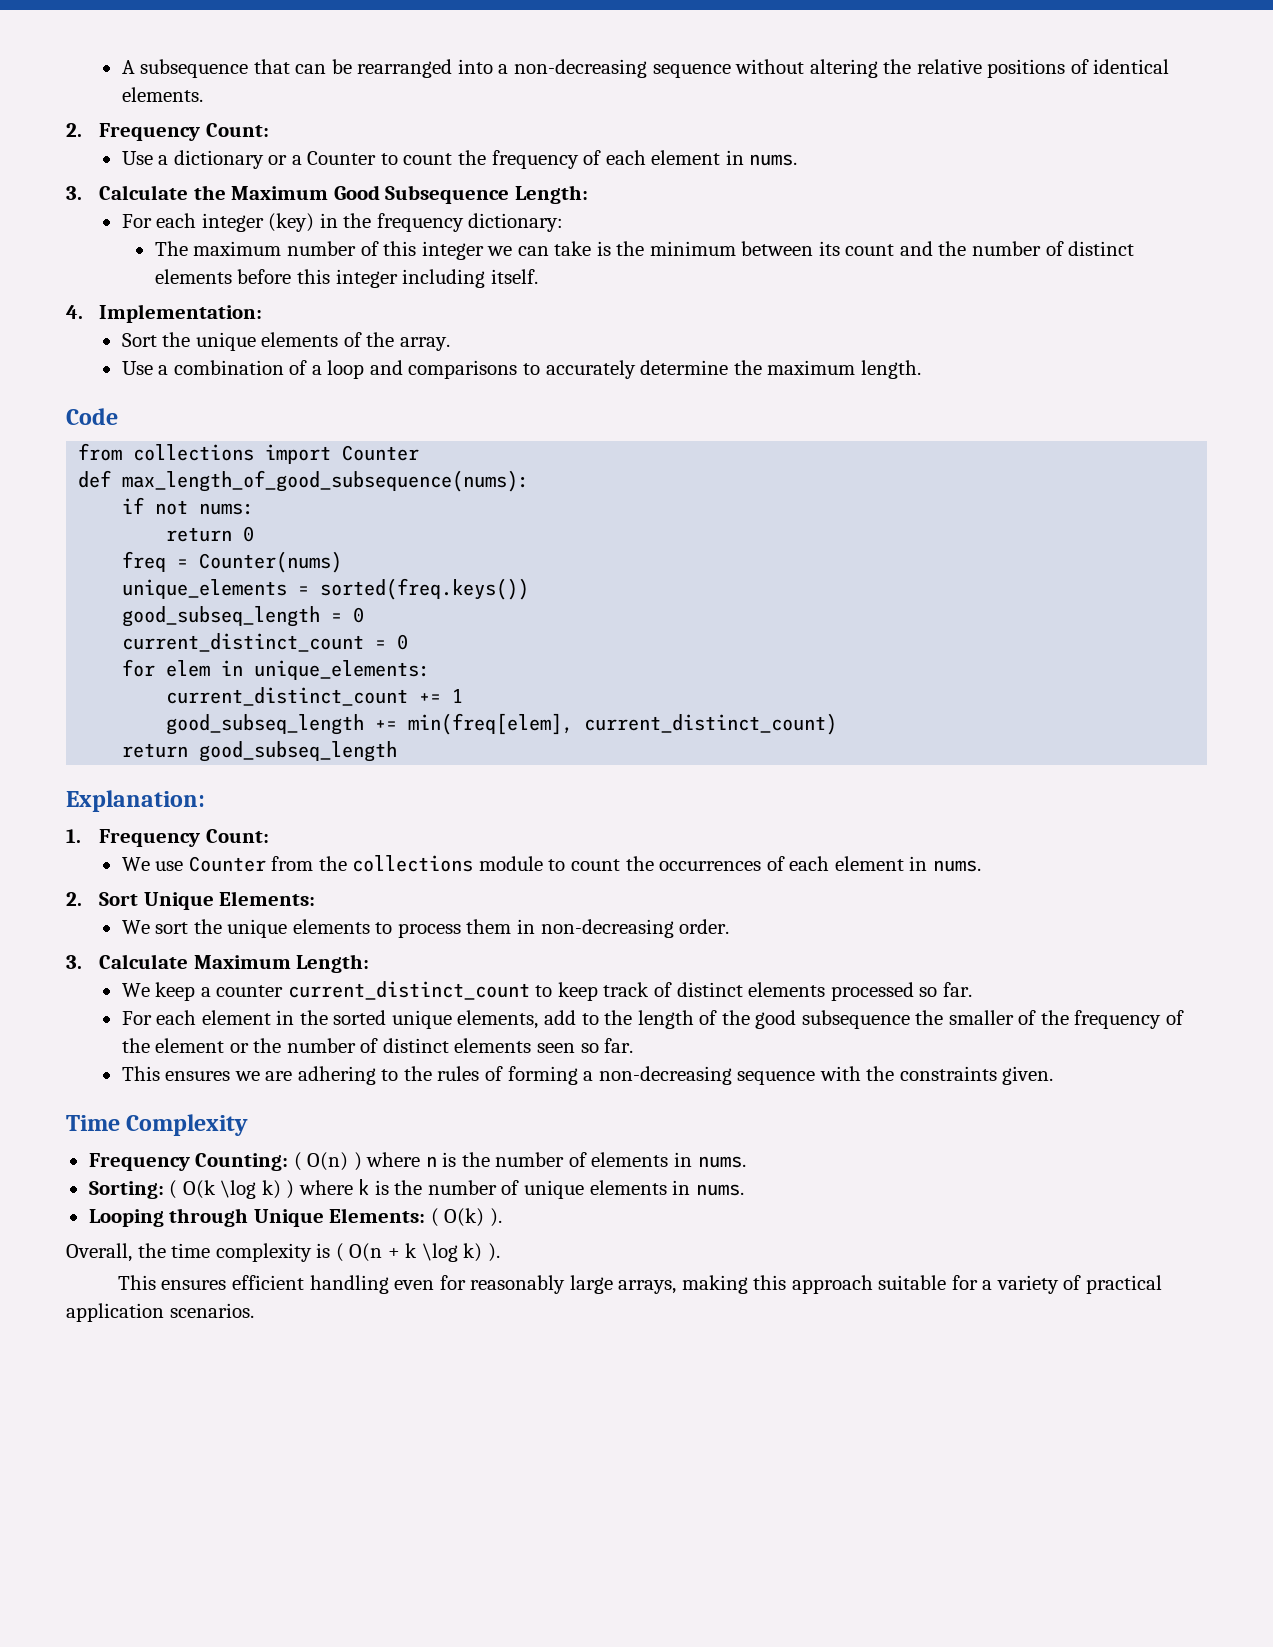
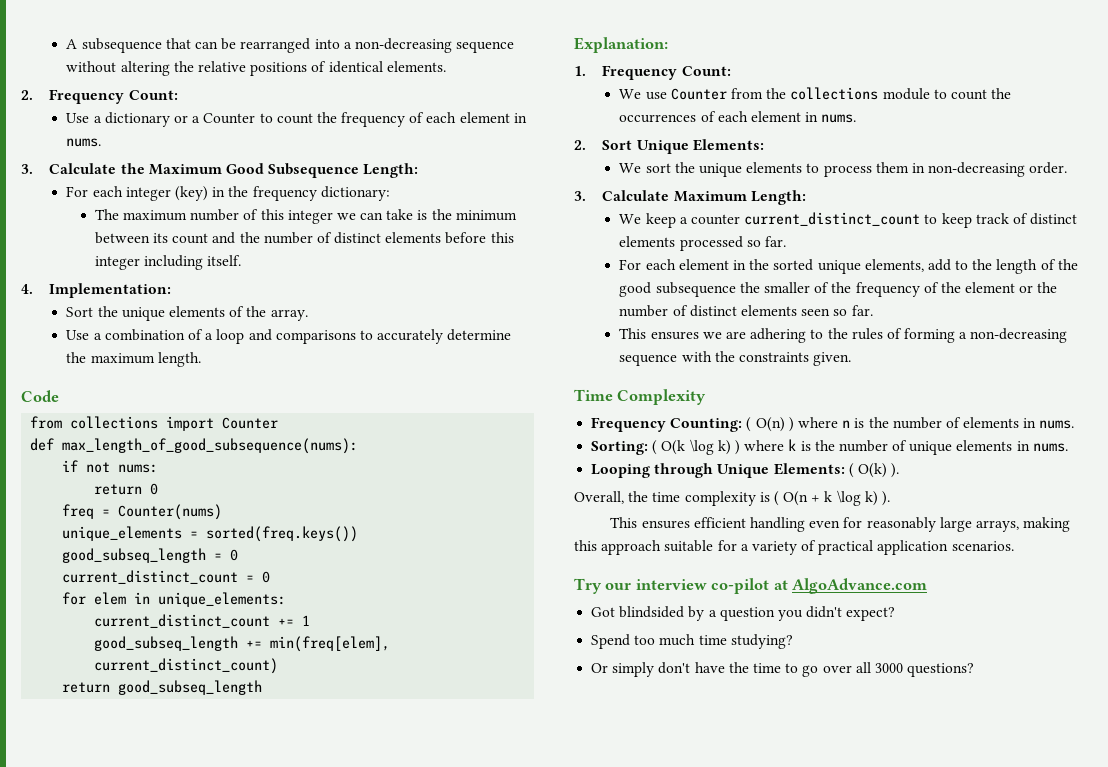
(254, 1310) none -> [574,578,928,594] [591,606,896,621] [591,634,793,649] [591,662,975,677] // Try our interview co-pilot at AlgoAdvance.com // Got blindsided by a question you didn't expect? // Spend too much time studying? // Or simply don't have the time to go over all 3000 questions?

